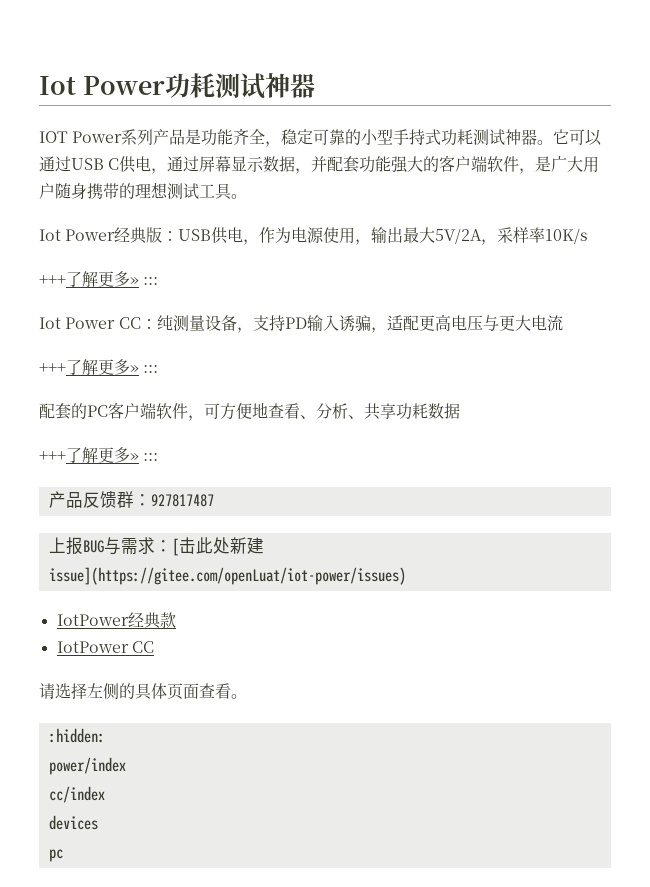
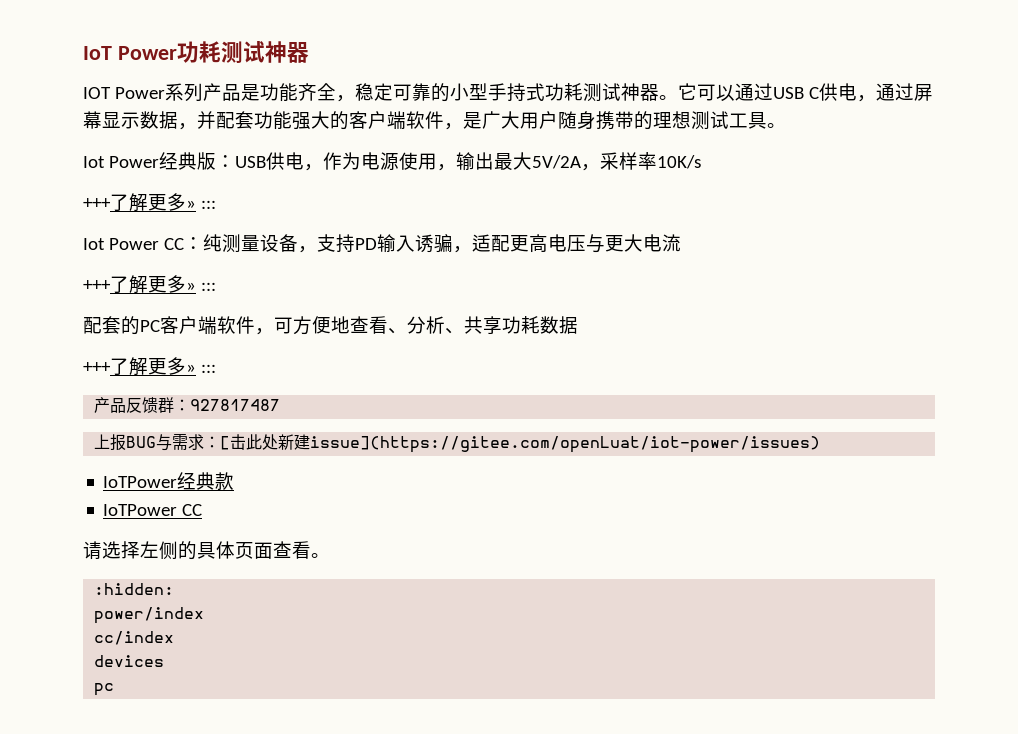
[39,76,76,95] Iot -> [83,46,112,60] IoT
[56,614,129,626] IotPower -> [103,476,178,488] IoTPower
[56,641,129,653] IotPower -> [103,504,178,516] IoTPower

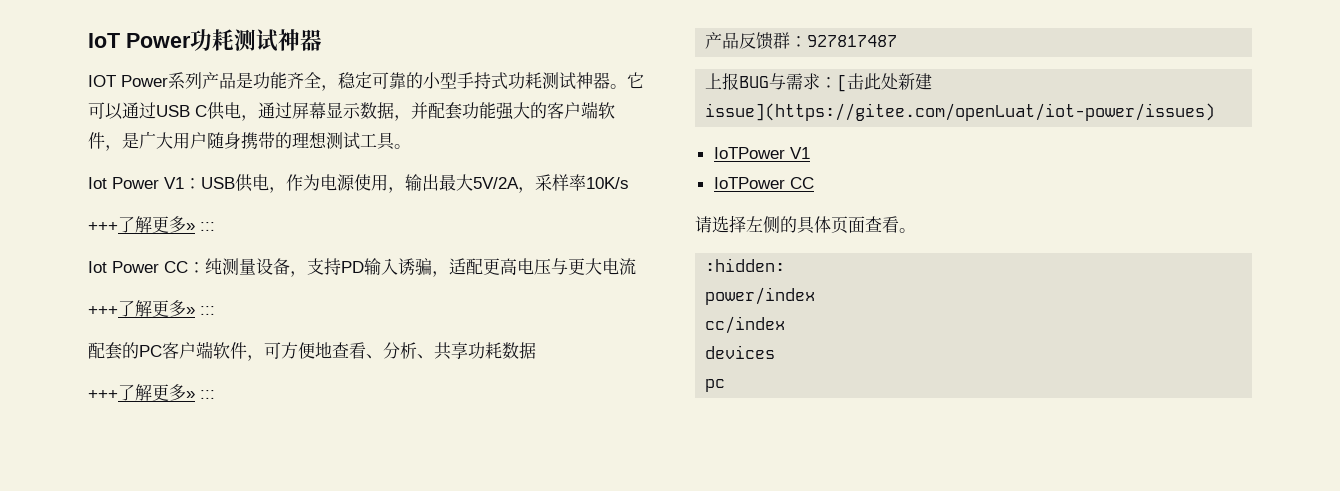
[158,152,216,170] 经典版 -> [164,177,184,189] V1
[177,472,235,490] 经典款 -> [789,147,810,159] V1

